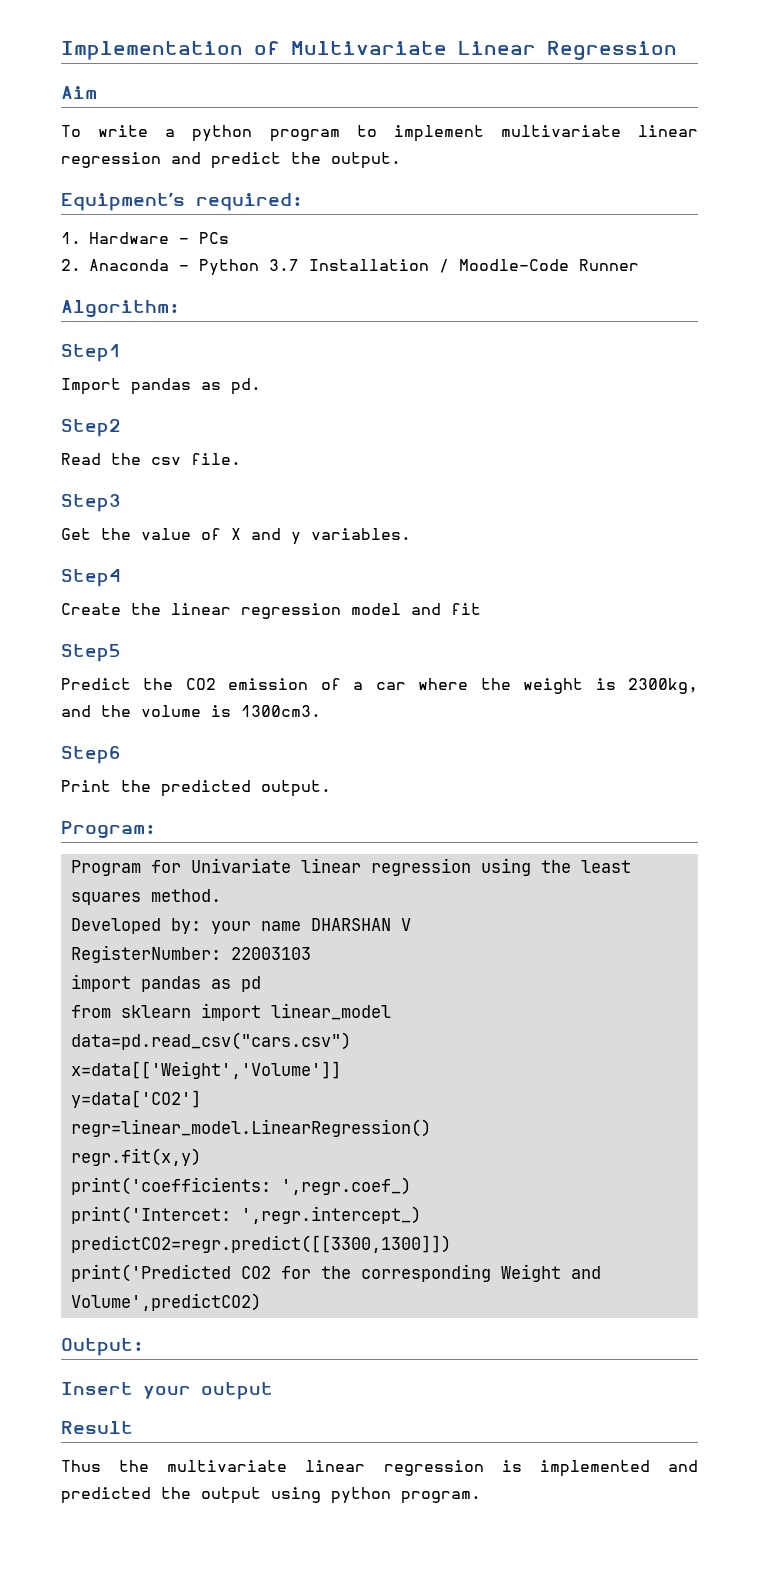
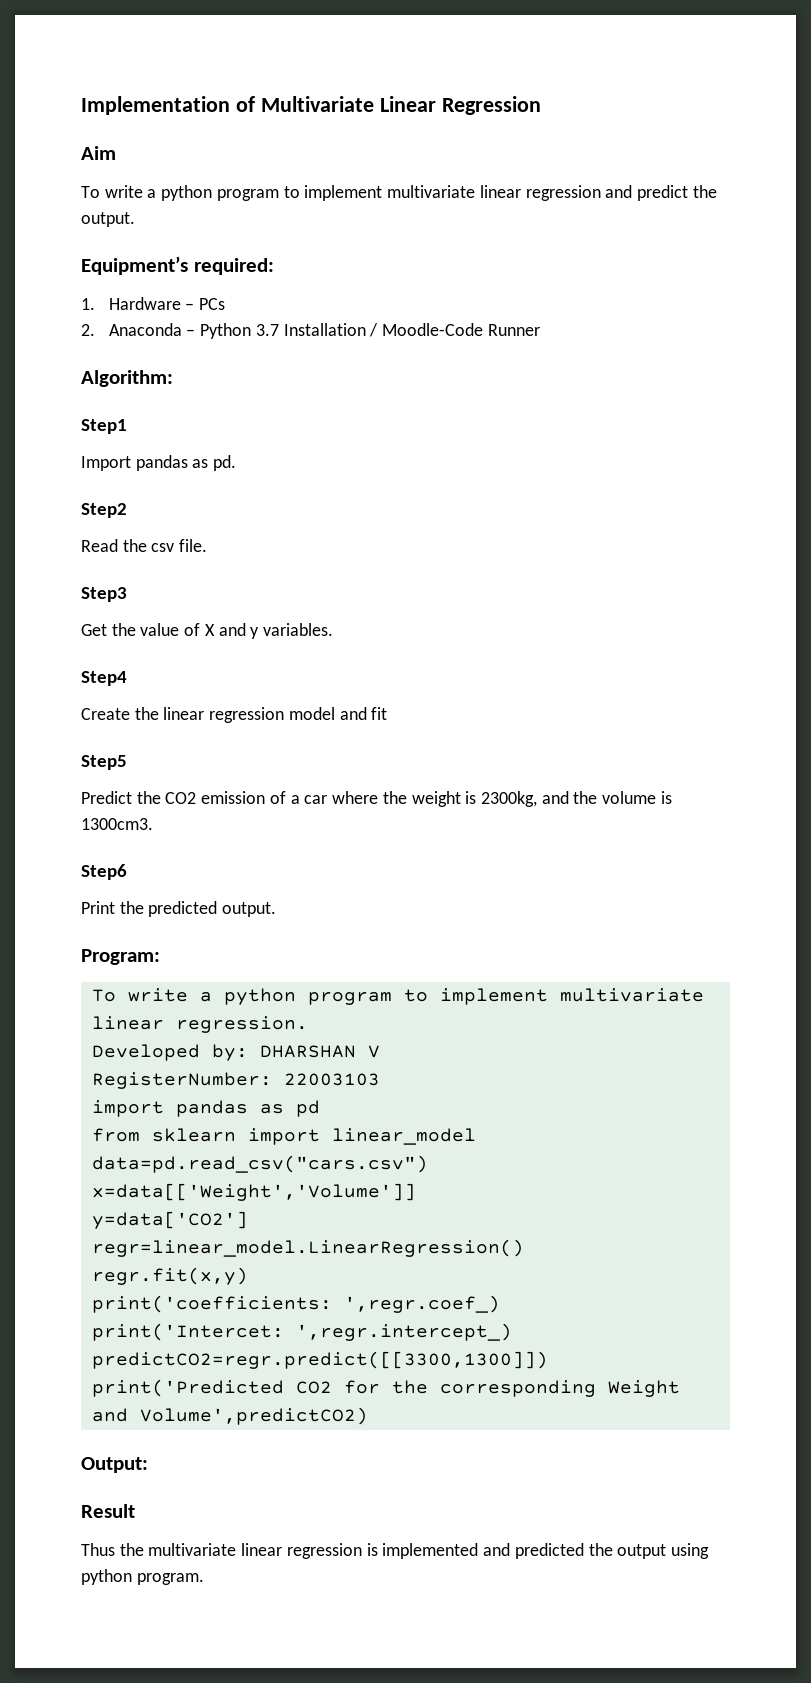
[70,858,631,876] [70,889,221,905] Program for Univariate linear regression using the least squares method. -> [91,988,704,1005] [91,1016,308,1033] To write a python program to implement multivariate linear regression.
[210,921,301,934] your name -> (248, 1052) none
[61,1382,273,1400] // Insert your output -> (148, 1465) none

